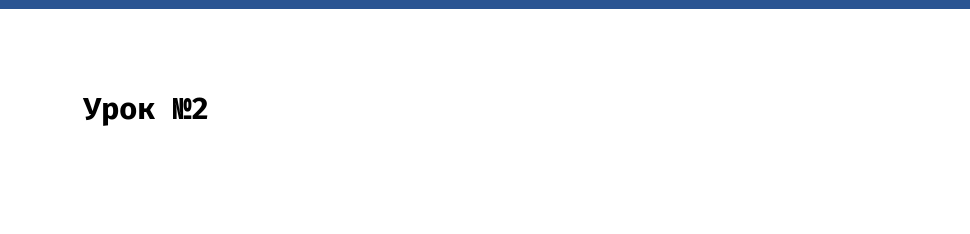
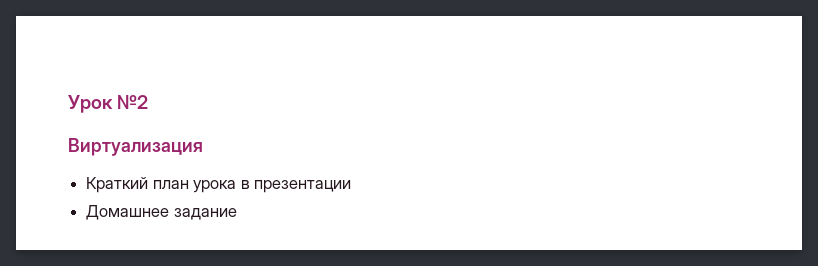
(209, 108) none -> [68,138,203,156] [86,177,351,193] [86,205,237,220] // Виртуализация // Краткий план урока в презентации // Домашнее задание

